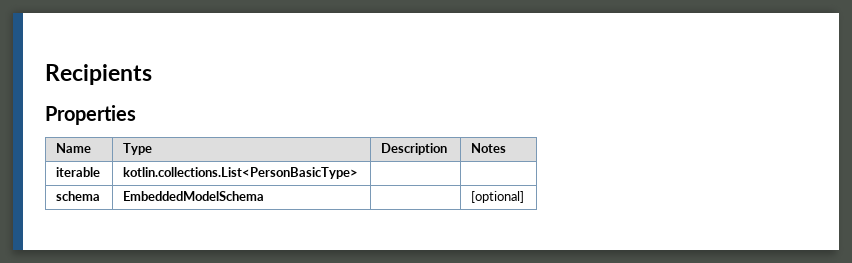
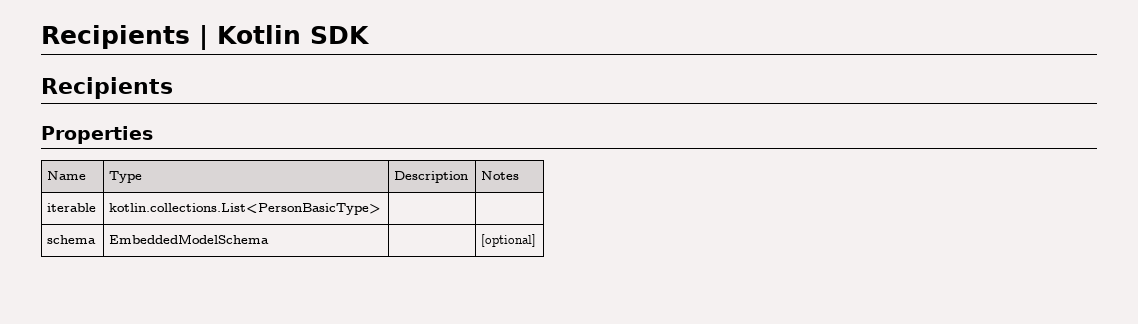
[45,64,152,85] Recipients -> [41,25,370,50] [41,77,173,99] Recipients | Kotlin SDK // Recipients

